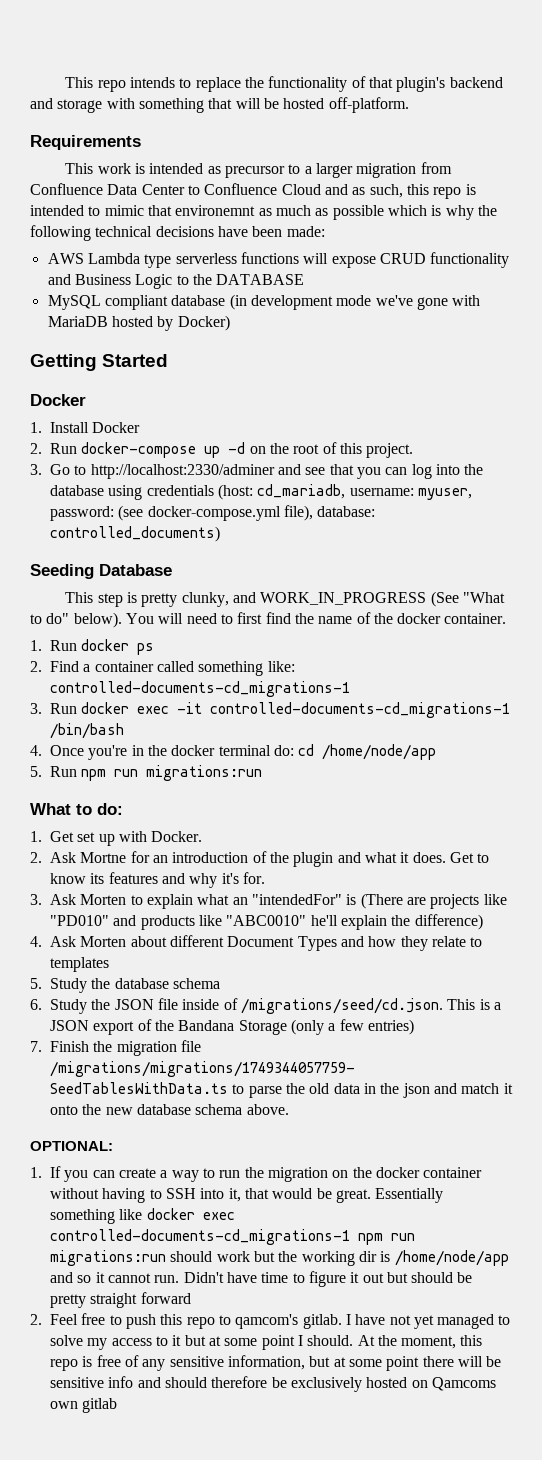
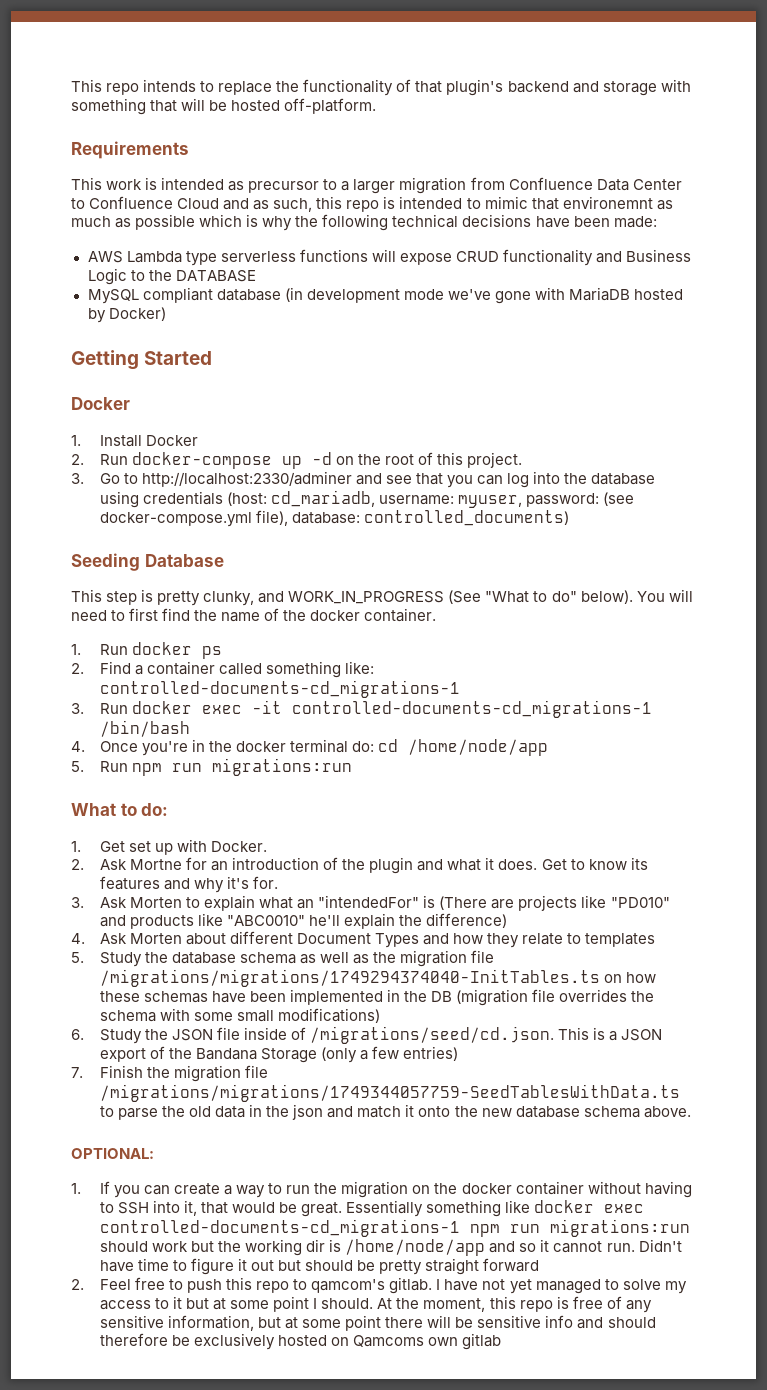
(220, 983) none -> [300,950,495,967] [99,969,657,987] [99,989,655,1006] [99,1008,381,1023] as well as the migration file /migrations/migrations/1749294374040-InitTables.ts on how these schemas have been implemented in the DB (migration file overrides the schema with some small modifications)

